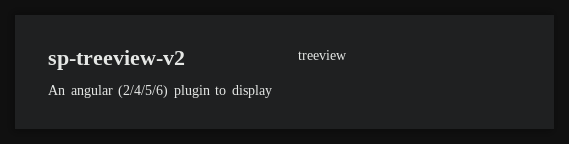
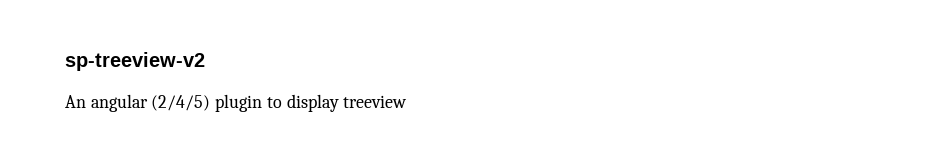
[118,85,169,98] (2/4/5/6) -> [151,95,211,111] (2/4/5)

